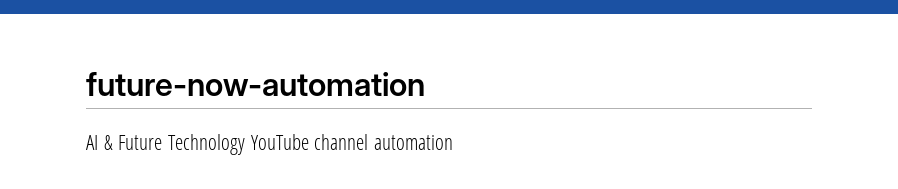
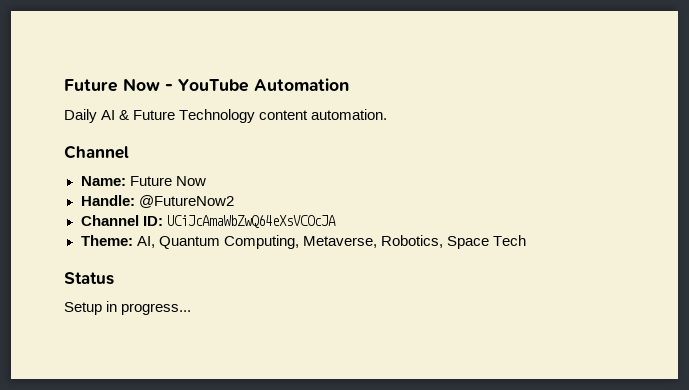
[86,72,425,96] [86,134,453,155] future-now-automation // AI & Future Technology YouTube channel automation -> [64,78,349,92] [64,109,388,123] [64,145,129,159] [80,176,206,186] [80,195,234,208] [80,215,336,228] [80,235,526,249] [64,272,114,285] [64,301,192,315] Future Now - YouTube Automation // Daily AI & Future Technology content automation. // Channel // Name: Future Now // Handle: @FutureNow2 // Channel ID: UCiJcAmaWbZwQ64eXsVCOcJA // Theme: AI, Quantum Computing, Metaverse, Robotics, Space Tech // Status // Setup in progress...

